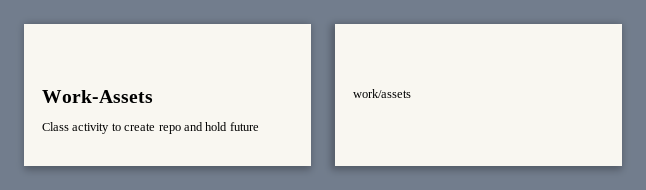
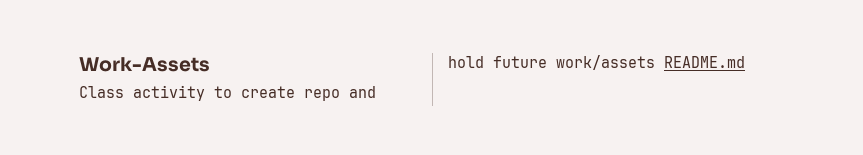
(411, 93) none -> [664,56,745,68] README.md

